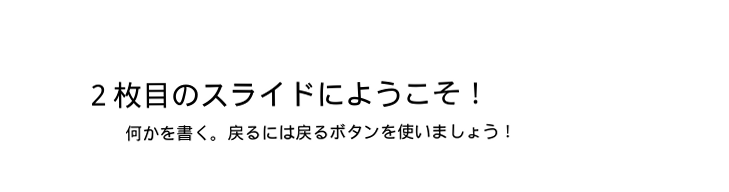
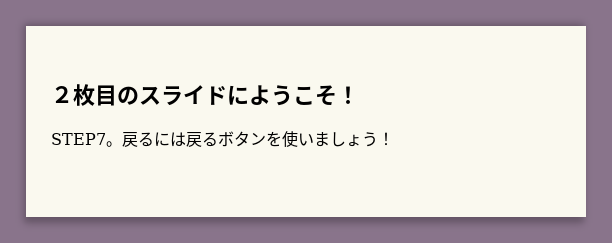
[124,124,211,142] 何かを書く -> [51,133,106,145] STEP7

